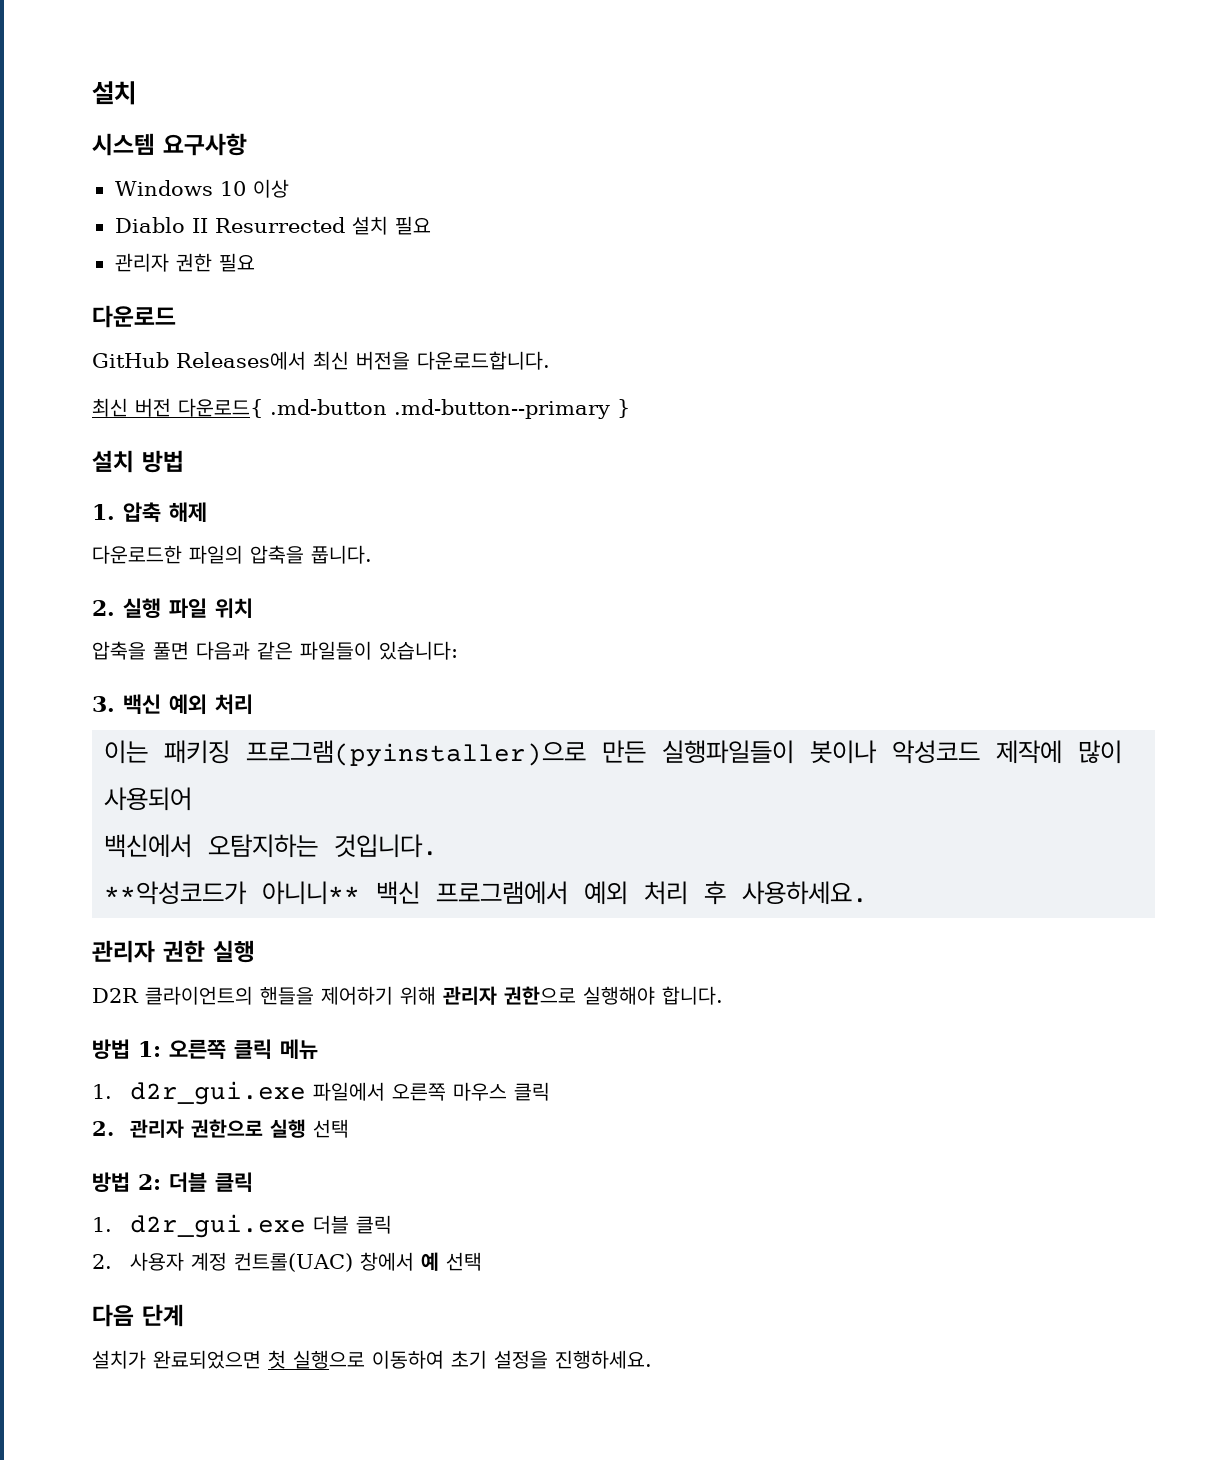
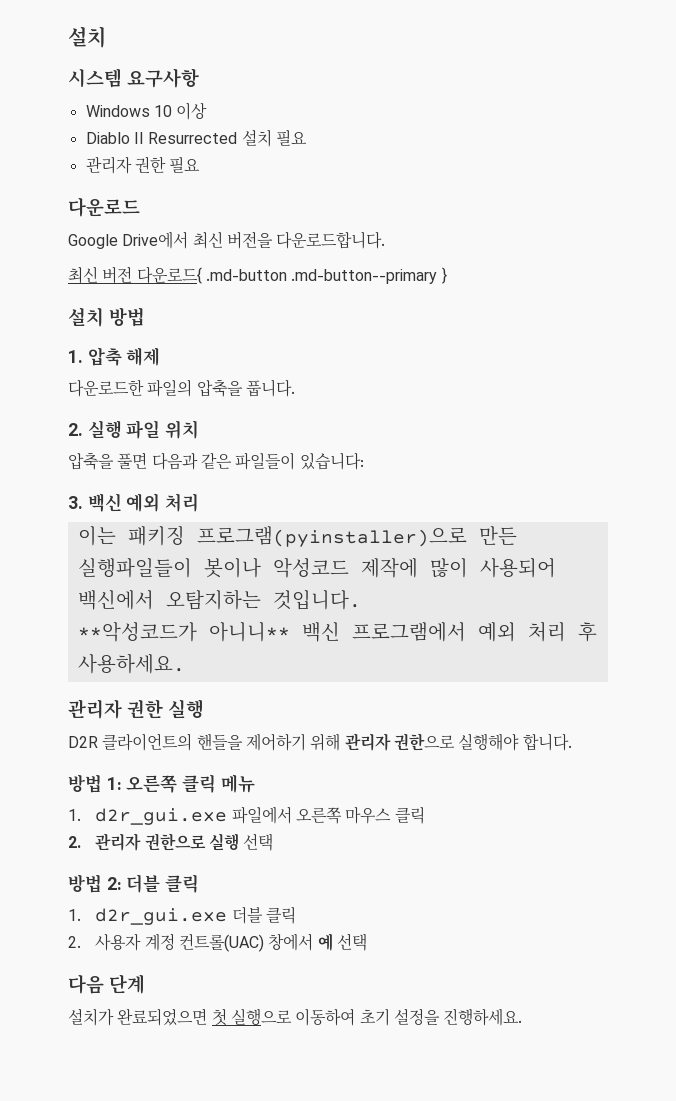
[92,351,306,370] GitHub Releases에서 -> [68,231,189,249] Google Drive에서

